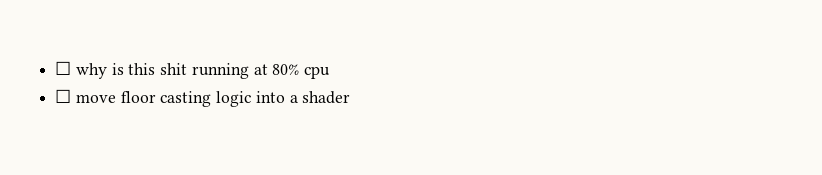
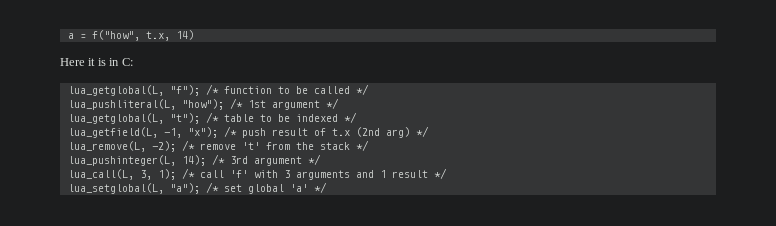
[55,61,331,79] [55,89,351,107] ☐ why is this shit running at 80% cpu // ☐ move floor casting logic into a shader -> [67,30,194,41] [60,58,133,66] [67,84,369,96] [67,98,339,110] [67,112,357,124] [67,126,429,138] [67,140,369,152] [67,154,321,166] [67,168,447,180] [67,182,327,194] a = f("how", t.x, 14) // Here it is in C: // lua_getglobal(L, "f"); /* function to be called */ // lua_pushliteral(L, "how"); /* 1st argument */ // lua_getglobal(L, "t"); /* table to be indexed */ // lua_getfield(L, -1, "x"); /* push result of t.x (2nd arg) */ // lua_remove(L, -2); /* remove 't' from the stack */ // lua_pushinteger(L, 14); /* 3rd argument */ // lua_call(L, 3, 1); /* call 'f' with 3 arguments and 1 result */ // lua_setglobal(L, "a"); /* set global 'a' */

